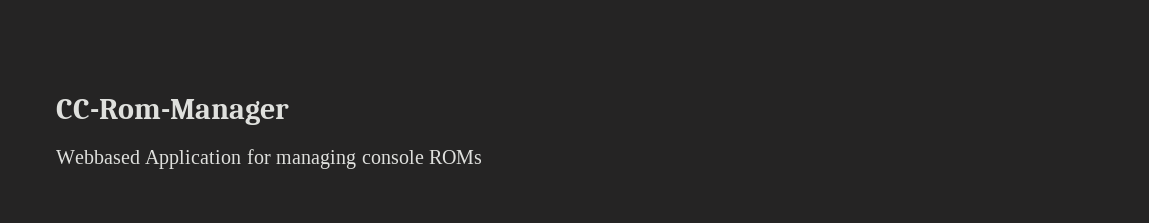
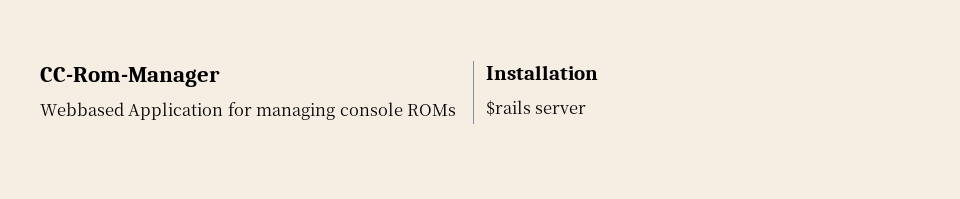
(482, 157) none -> [486,65,598,80] [486,100,587,116] // Installation // $rails server

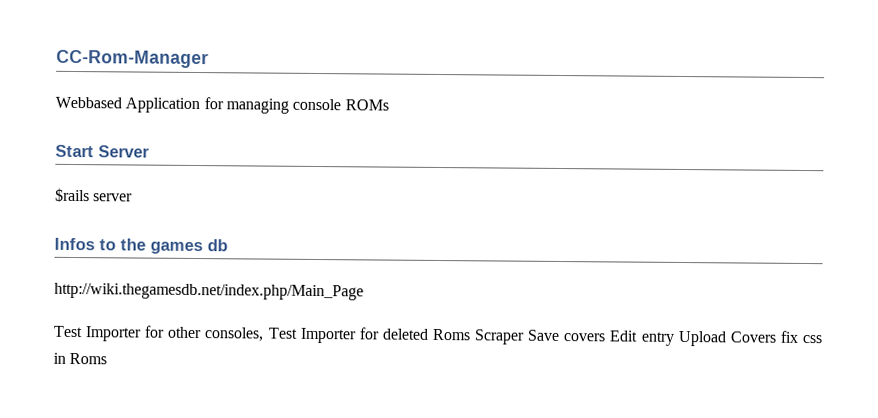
[486,65,598,80] Installation -> [55,144,150,158] Start Server
(587, 109) none -> [54,237,228,255] [54,282,364,301] [53,325,822,347] [53,352,108,365] // Infos to the games db // http://wiki.thegamesdb.net/index.php/Main_Page // Test Importer for other consoles, Test Importer for deleted Roms Scraper Save covers Edit entry Upload Covers fix css in Roms

